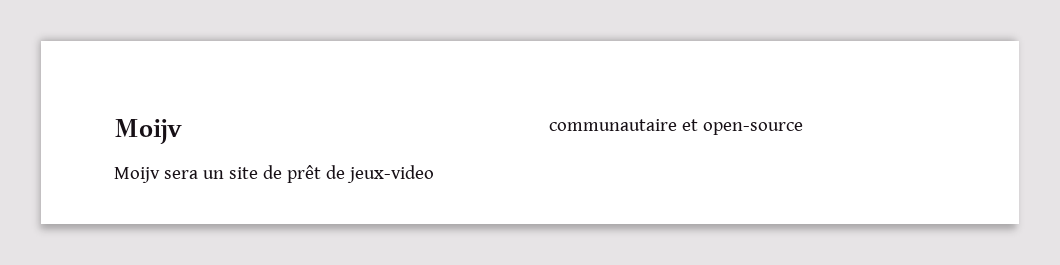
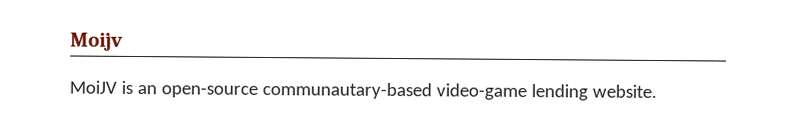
[114,165,434,183] [549,119,803,135] Moijv sera un site de prêt de jeux-video communautaire et open-source -> [69,80,657,101] MoiJV is an open-source communautary-based video-game lending website.

